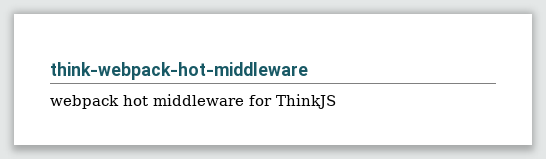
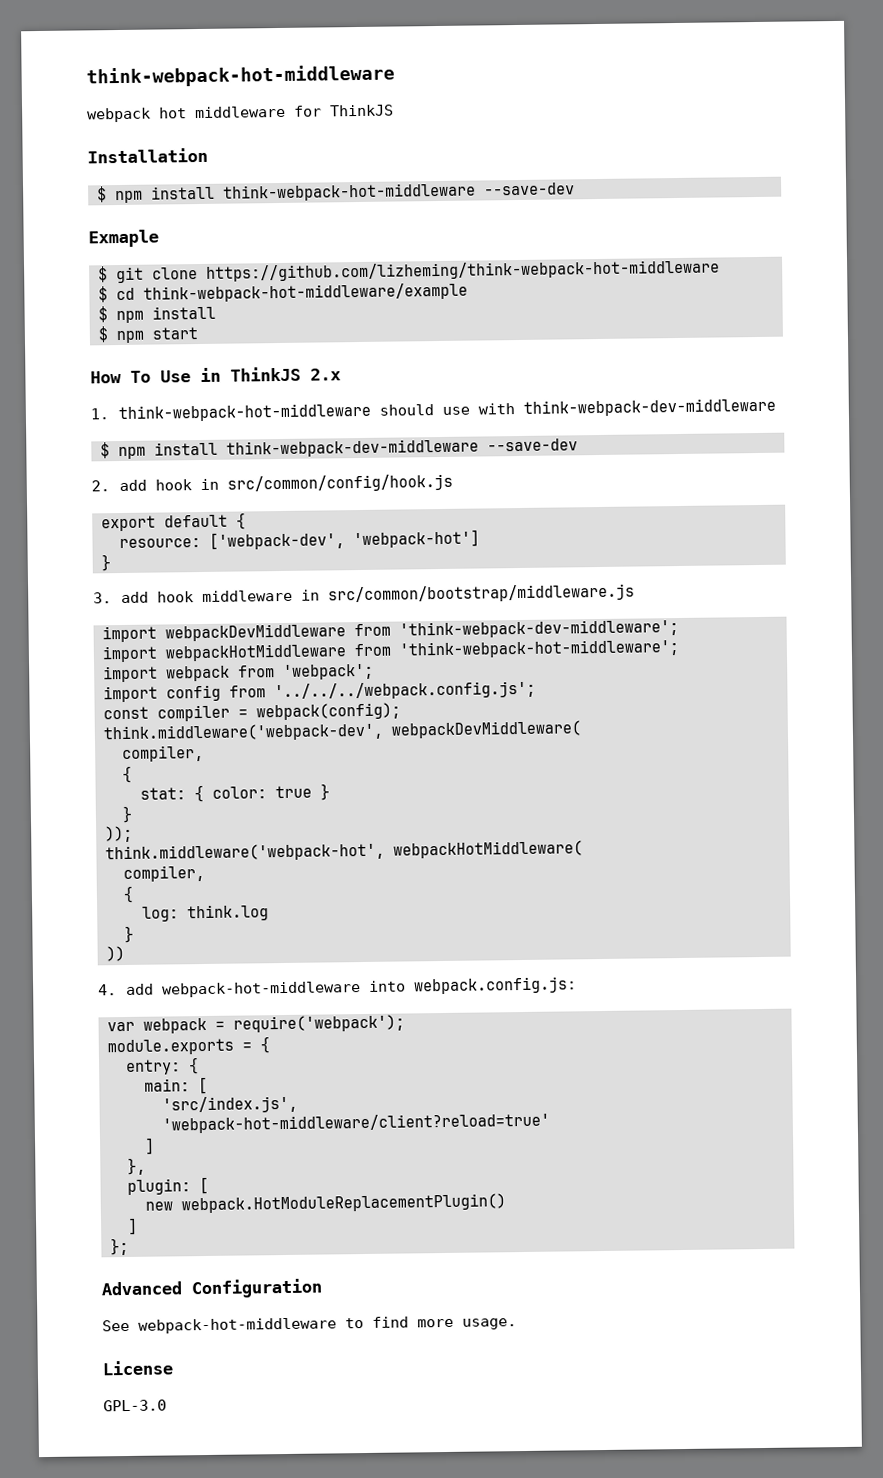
(336, 101) none -> [87,147,208,164] [97,182,575,204] [88,229,159,248] [98,259,720,284] [98,282,468,303] [98,305,216,324] [98,326,198,344] [90,366,341,384] [90,397,776,423] [100,438,578,460] [91,473,453,493] [101,512,246,532] [119,529,480,550] [101,554,111,572] [93,583,635,604] [102,619,679,643] [102,639,679,663] [103,663,374,683] [103,680,536,703] [103,702,401,722] [103,720,581,743] [122,744,204,763] [122,765,132,784] [140,783,330,803] [122,805,133,824] [105,825,133,843] [105,840,583,863] [123,864,205,883] [123,885,134,904] [142,904,269,922] [124,925,134,943] [106,945,125,962] [98,976,577,998] [107,1014,405,1034] [107,1036,270,1056] [126,1057,199,1075] [144,1076,208,1095] [162,1095,298,1114] [162,1112,550,1134] [144,1137,155,1155] [127,1157,146,1175] [127,1176,209,1195] [145,1193,506,1214] [127,1217,138,1235] [110,1237,129,1256] [101,1278,322,1299] [102,1316,517,1334] [102,1360,173,1376] [103,1399,167,1412] // Installation // $ npm install think-webpack-hot-middleware --save-dev // Exmaple // $ git clone https://github.com/lizheming/think-webpack-hot-middleware // $ cd think-webpack-hot-middleware/example // $ npm install // $ npm start // How To Use in ThinkJS 2.x // 1. think-webpack-hot-middleware should use with think-webpack-dev-middleware // $ npm install think-webpack-dev-middleware --save-dev // 2. add hook in src/common/config/hook.js // export default { // resource: ['webpack-dev', 'webpack-hot'] // } // 3. add hook middleware in src/common/bootstrap/middleware.js // import webpackDevMiddleware from 'think-webpack-dev-middleware'; // import webpackHotMiddleware from 'think-webpack-hot-middleware'; // import webpack from 'webpack'; // import config from '../../../webpack.config.js'; // const compiler = webpack(config); // think.middleware('webpack-dev', webpackDevMiddleware( // compiler, // { // stat: { color: true } // } // )); // think.middleware('webpack-hot', webpackHotMiddleware( // compiler, // { // log: think.log // } // )) // 4. add webpack-hot-middleware into webpack.config.js: // var webpack = require('webpack'); // module.exports = { // entry: { // main: [ // 'src/index.js', // 'webpack-hot-middleware/client?reload=true' // ] // }, // plugin: [ // new webpack.HotModuleReplacementPlugin() // ] // }; // Advanced Configuration // See webpack-hot-middleware to find more usage. // License // GPL-3.0

